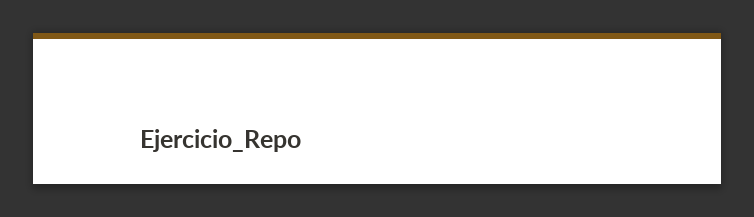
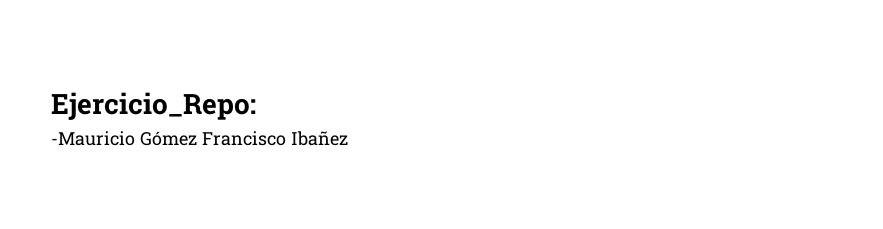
[140,129,301,152] Ejercicio_Repo -> [51,92,256,120] [51,131,348,146] Ejercicio_Repo: // -Mauricio Gómez Francisco Ibañez

